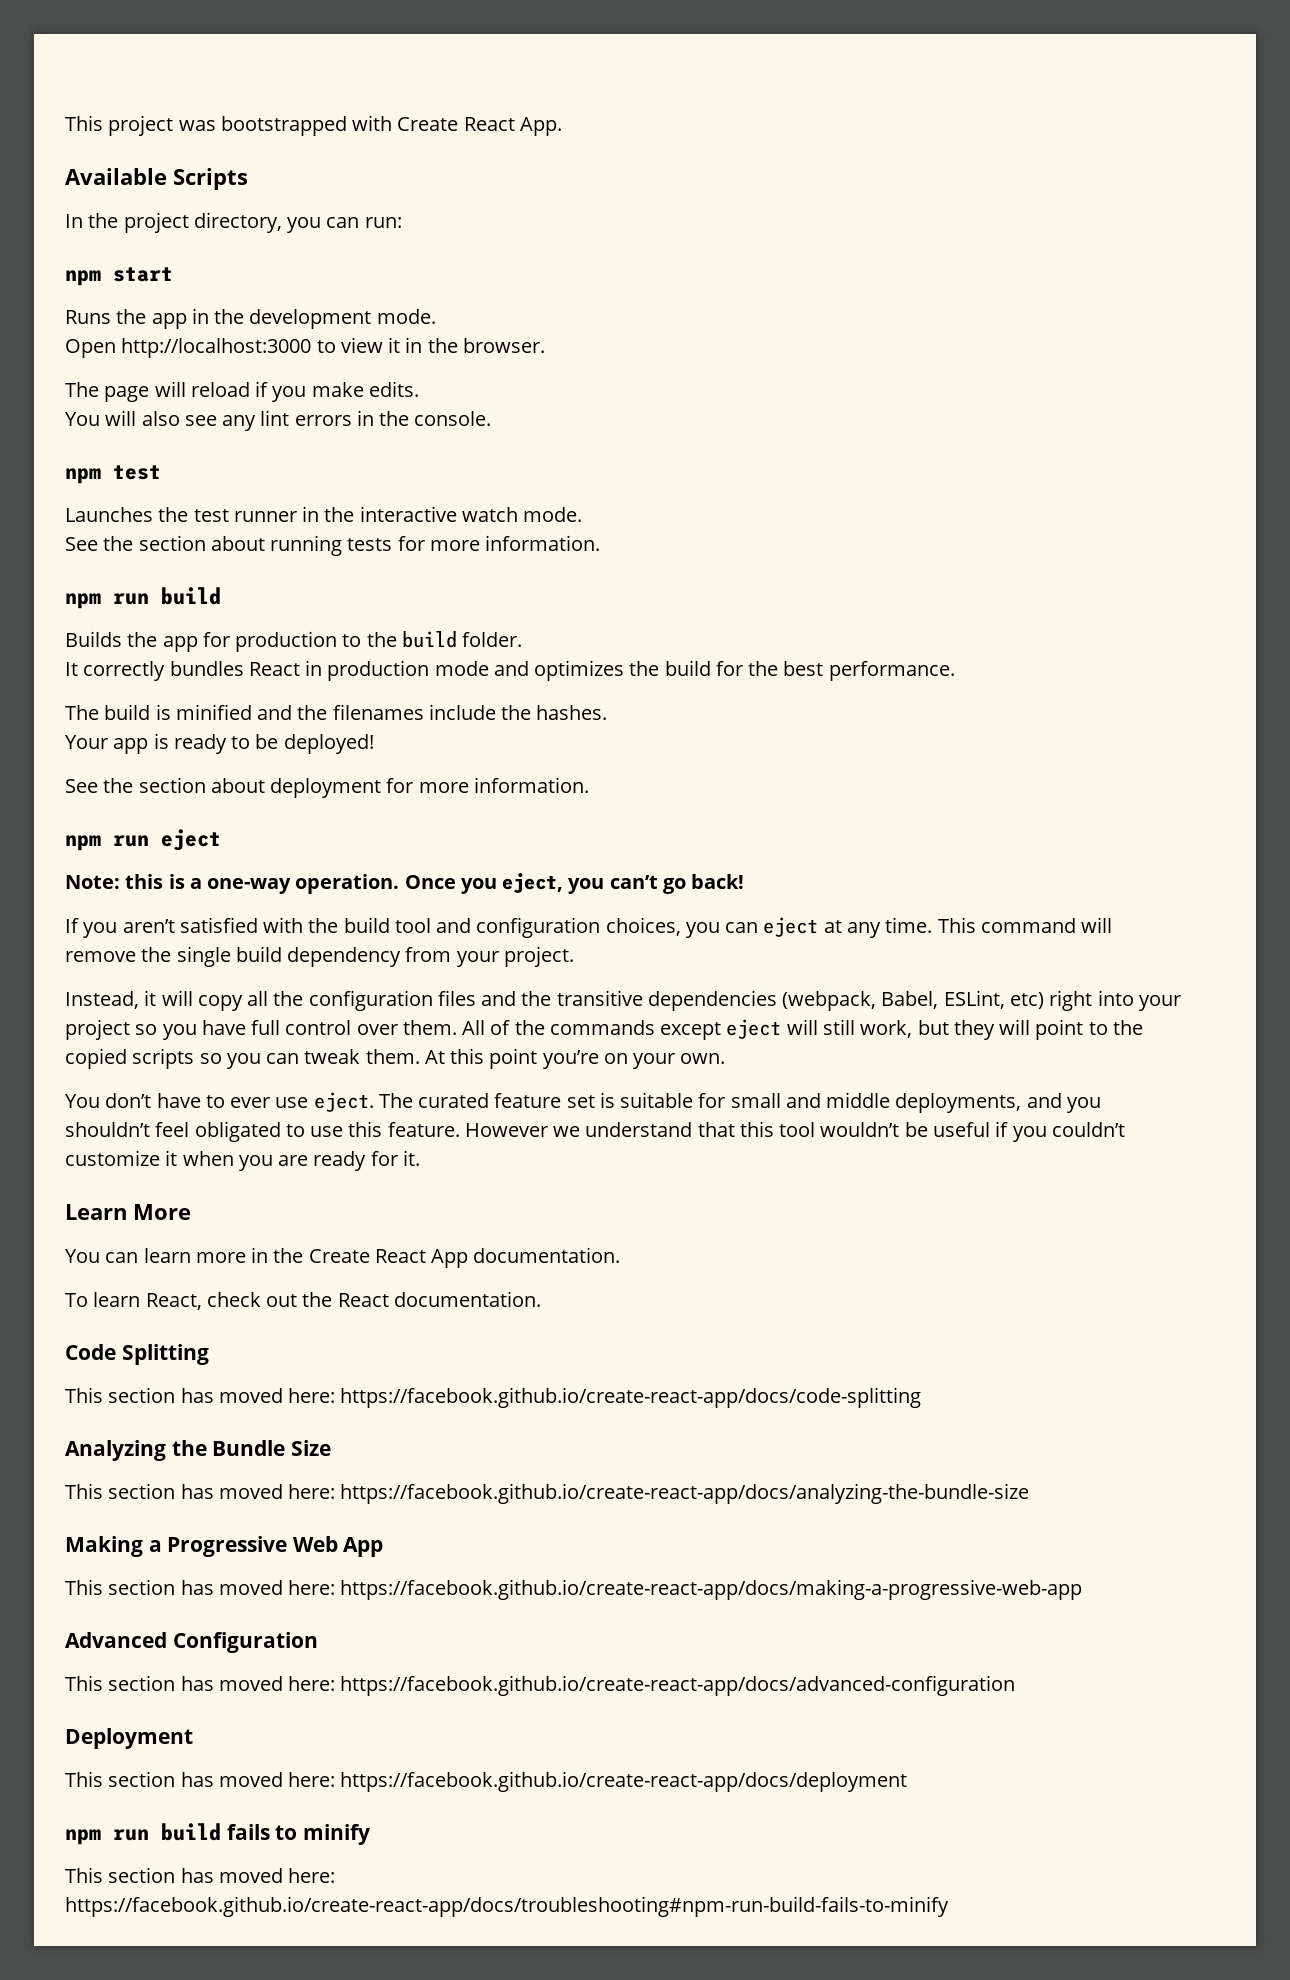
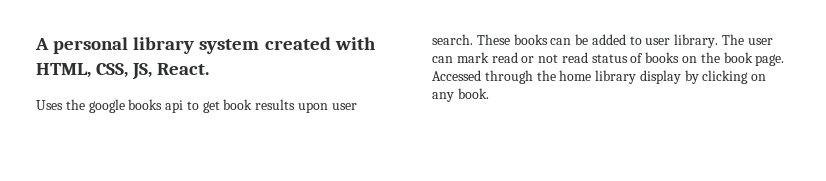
[65,115,562,136] [65,168,248,190] [65,212,402,233] [65,267,173,286] [65,308,436,329] [65,337,545,358] [65,381,419,402] [65,410,492,431] [65,465,161,484] [65,506,583,522] [65,535,601,556] [65,587,221,609] [65,631,523,652] [65,660,955,681] [65,704,608,720] [65,733,374,754] [65,777,589,798] [65,829,221,851] [65,873,745,894] [65,917,1113,938] [65,946,574,967] [65,990,1181,1011] [65,1019,1143,1040] [65,1048,726,1069] [65,1092,1102,1113] [65,1121,1125,1142] [65,1150,420,1171] [65,1204,191,1220] [65,1247,621,1268] [65,1291,541,1310] [65,1344,209,1365] [65,1387,922,1408] [65,1440,331,1461] [65,1483,1030,1504] [65,1536,384,1557] [65,1579,1083,1600] [65,1632,318,1653] [65,1675,1016,1696] [65,1728,193,1749] [65,1771,908,1792] [65,1823,370,1845] [65,1867,336,1883] [65,1896,949,1917] This project was bootstrapped with Create React App. // Available Scripts // In the project directory, you can run: // npm start // Runs the app in the development mode. // Open http://localhost:3000 to view it in the browser. // The page will reload if you make edits. // You will also see any lint errors in the console. // npm test // Launches the test runner in the interactive watch mode. // See the section about running tests for more information. // npm run build // Builds the app for production to the build folder. // It correctly bundles React in production mode and optimizes the build for the best performance. // The build is minified and the filenames include the hashes. // Your app is ready to be deployed! // See the section about deployment for more information. // npm run eject // Note: this is a one-way operation. Once you eject, you can’t go back! // If you aren’t satisfied with the build tool and configuration choices, you can eject at any time. This command will remove the single build dependency from your project. // Instead, it will copy all the configuration files and the transitive dependencies (webpack, Babel, ESLint, etc) right into your project so you have full control over them. All of the commands except eject will still work, but they will point to the copied scripts so you can tweak them. At this point you’re on your own. // You don’t have to ever use eject. The curated feature set is suitable for small and middle deployments, and you shouldn’t feel obligated to use this feature. However we understand that this tool wouldn’t be useful if you couldn’t customize it when you are ready for it. // Learn More // You can learn more in the Create React App documentation. // To learn React, check out the React documentation. // Code Splitting // This section has moved here: https://facebook.github.io/create-react-app/docs/code-splitting // Analyzing the Bundle Size // This section has moved here: https://facebook.github.io/create-react-app/docs/analyzing-the-bundle-size // Making a Progressive Web App // This section has moved here: https://facebook.github.io/create-react-app/docs/making-a-progressive-web-app // Advanced Configuration // This section has moved here: https://facebook.github.io/create-react-app/docs/advanced-configuration // Deployment // This section has moved here: https://facebook.github.io/create-react-app/docs/deployment // npm run build fails to minify // This section has moved here: https://facebook.github.io/create-react-app/docs/troubleshooting#npm-run-build-fails-to-minify -> [35,37,376,54] [36,63,210,80] [36,99,357,113] [432,34,773,48] [432,52,785,66] [432,70,767,84] [432,88,489,102] A personal library system created with HTML, CSS, JS, React. // Uses the google books api to get book results upon user search. These books can be added to user library. The user can mark read or not read status of books on the book page. Accessed through the home library display by clicking on any book.

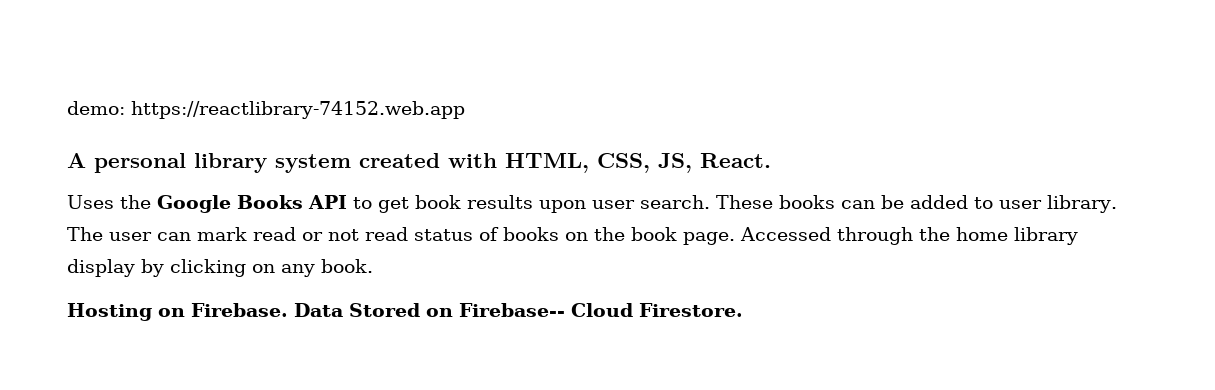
(35, 44) none -> [67,101,465,119] demo: https://reactlibrary-74152.web.app //
[88,99,184,113] google books api -> [157,195,347,213] Google Books API
(489, 93) none -> [67,303,743,321] // Hosting on Firebase. Data Stored on Firebase-- Cloud Firestore.

